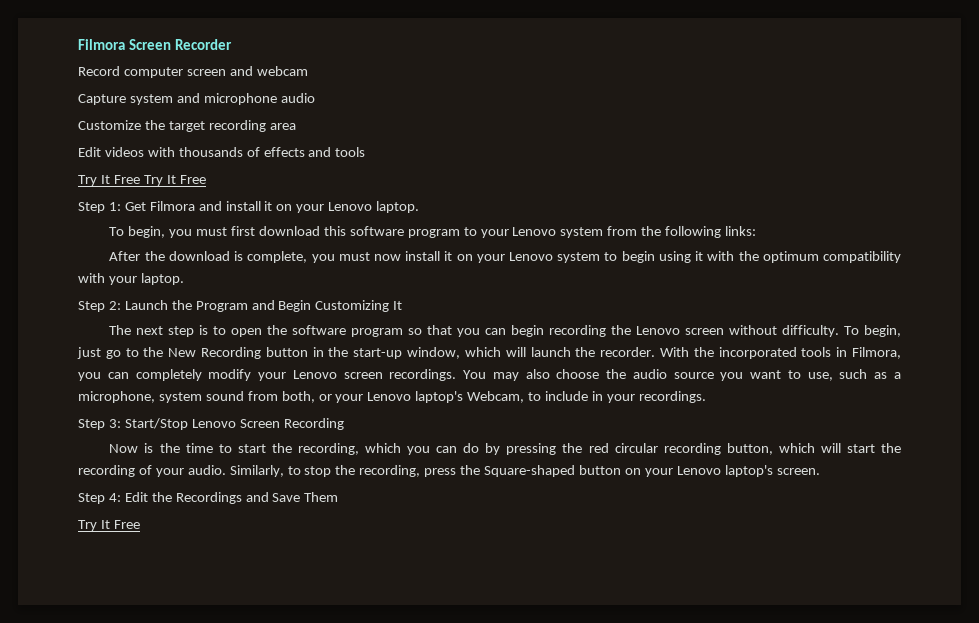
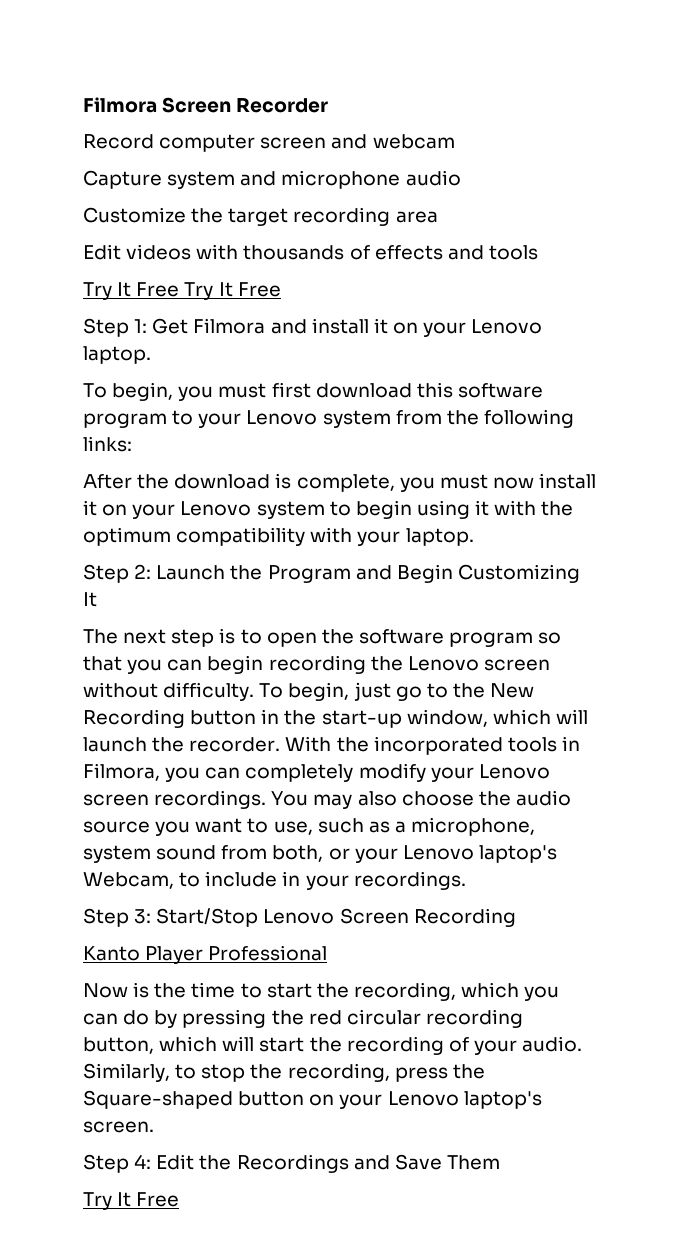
(344, 424) none -> [83,945,328,964] // Kanto Player Professional

